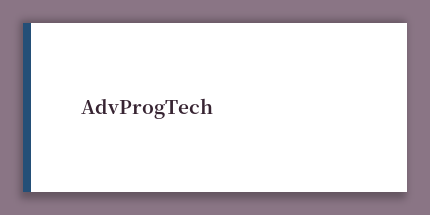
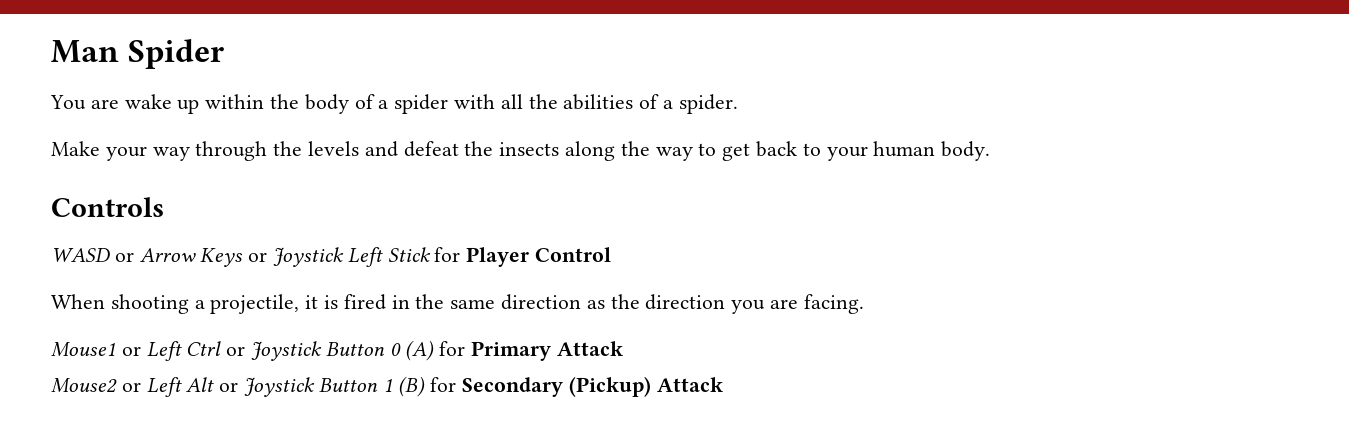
[81,98,213,119] AdvProgTech -> [51,39,225,69] [50,94,738,114] [51,141,991,161] [51,197,164,217] [51,247,612,267] [51,294,864,314] [51,340,623,361] [51,376,723,397] Man Spider // You are wake up within the body of a spider with all the abilities of a spider. // Make your way through the levels and defeat the insects along the way to get back to your human body. // Controls // WASD or Arrow Keys or Joystick Left Stick for Player Control // When shooting a projectile, it is fired in the same direction as the direction you are facing. // Mouse1 or Left Ctrl or Joystick Button 0 (A) for Primary Attack // Mouse2 or Left Alt or Joystick Button 1 (B) for Secondary (Pickup) Attack

